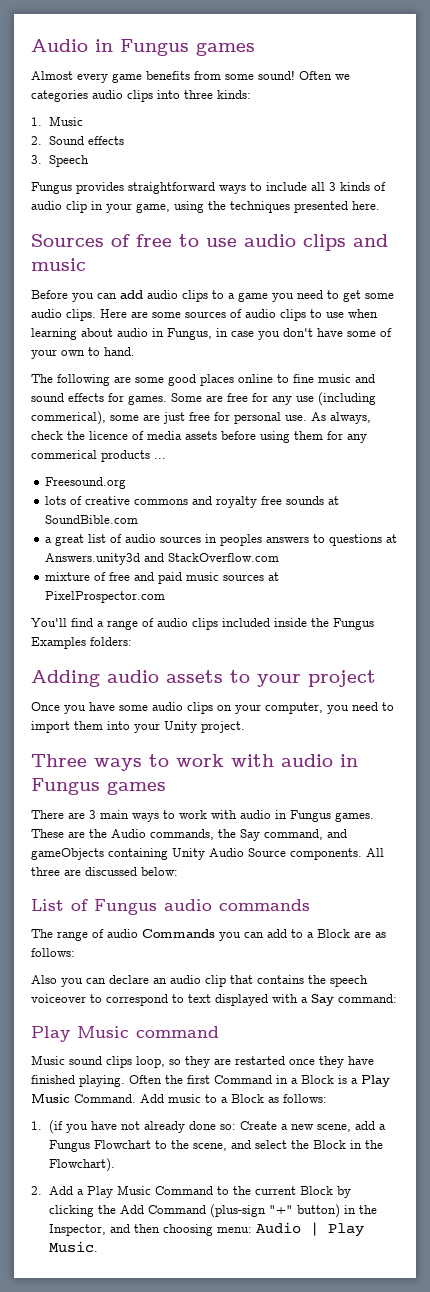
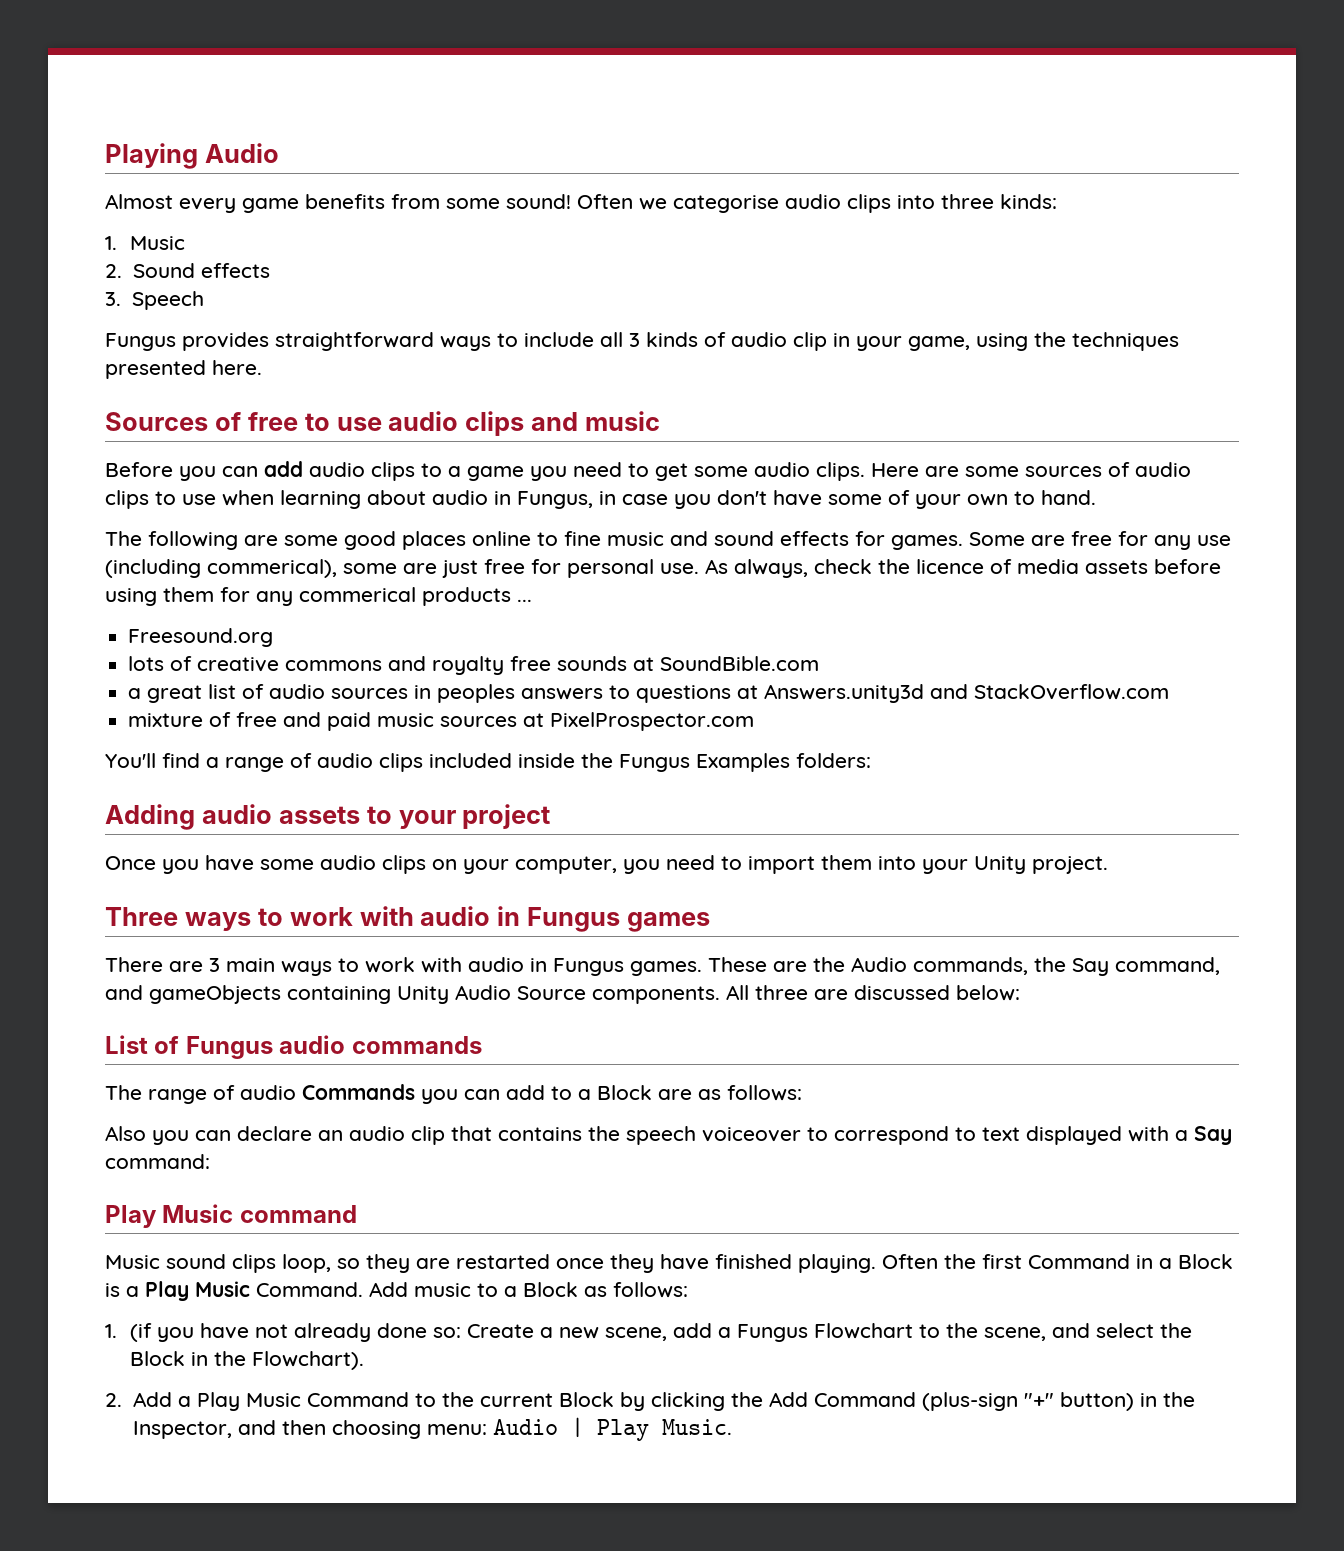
[31,39,255,56] Audio in Fungus games -> [105,143,279,169] Playing Audio
[31,90,88,102] categories -> [673,195,779,213] categorise

